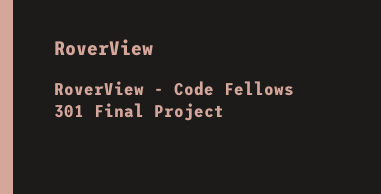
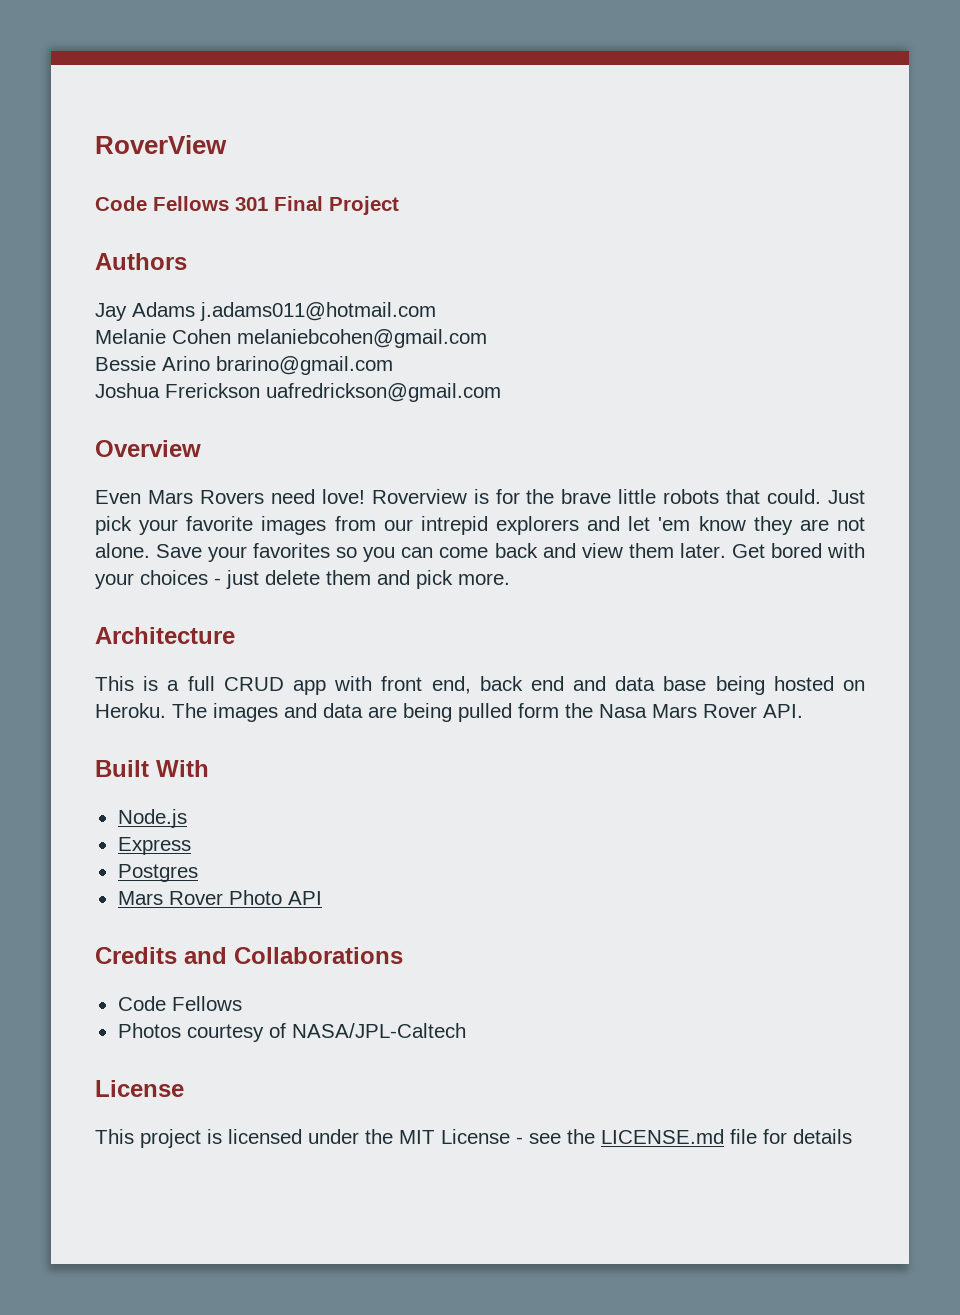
[54,81,164,96] RoverView - -> (227, 144) none
(224, 112) none -> [95,253,187,270] [95,302,436,321] [95,329,487,348] [95,356,393,375] [95,383,501,402] [95,440,201,457] [95,489,866,504] [95,516,865,535] [95,543,866,562] [95,570,510,589] [95,627,235,644] [95,676,865,695] [95,703,803,722] [95,760,209,777] [117,809,187,828] [117,837,191,855] [117,864,198,882] [117,890,322,905] [95,947,403,964] [117,996,242,1011] [117,1023,466,1042] [95,1080,184,1097] [95,1129,852,1148] // Authors // Jay Adams j.adams011@hotmail.com // Melanie Cohen melaniebcohen@gmail.com // Bessie Arino brarino@gmail.com // Joshua Frerickson uafredrickson@gmail.com // Overview // Even Mars Rovers need love! Roverview is for the brave little robots that could. Just pick your favorite images from our intrepid explorers and let 'em know they are not alone. Save your favorites so you can come back and view them later. Get bored with your choices - just delete them and pick more. // Architecture // This is a full CRUD app with front end, back end and data base being hosted on Heroku. The images and data are being pulled form the Nasa Mars Rover API. // Built With // Node.js // Express // Postgres // Mars Rover Photo API // Credits and Collaborations // Code Fellows // Photos courtesy of NASA/JPL-Caltech // License // This project is licensed under the MIT License - see the LICENSE.md file for details

